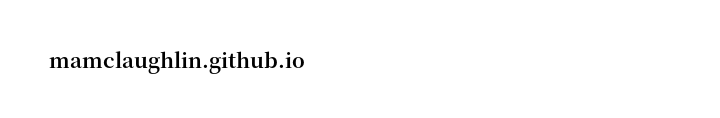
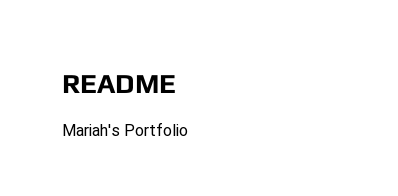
[49,51,305,74] mamclaughlin.github.io -> [62,75,176,93] [62,122,189,136] README // Mariah's Portfolio

